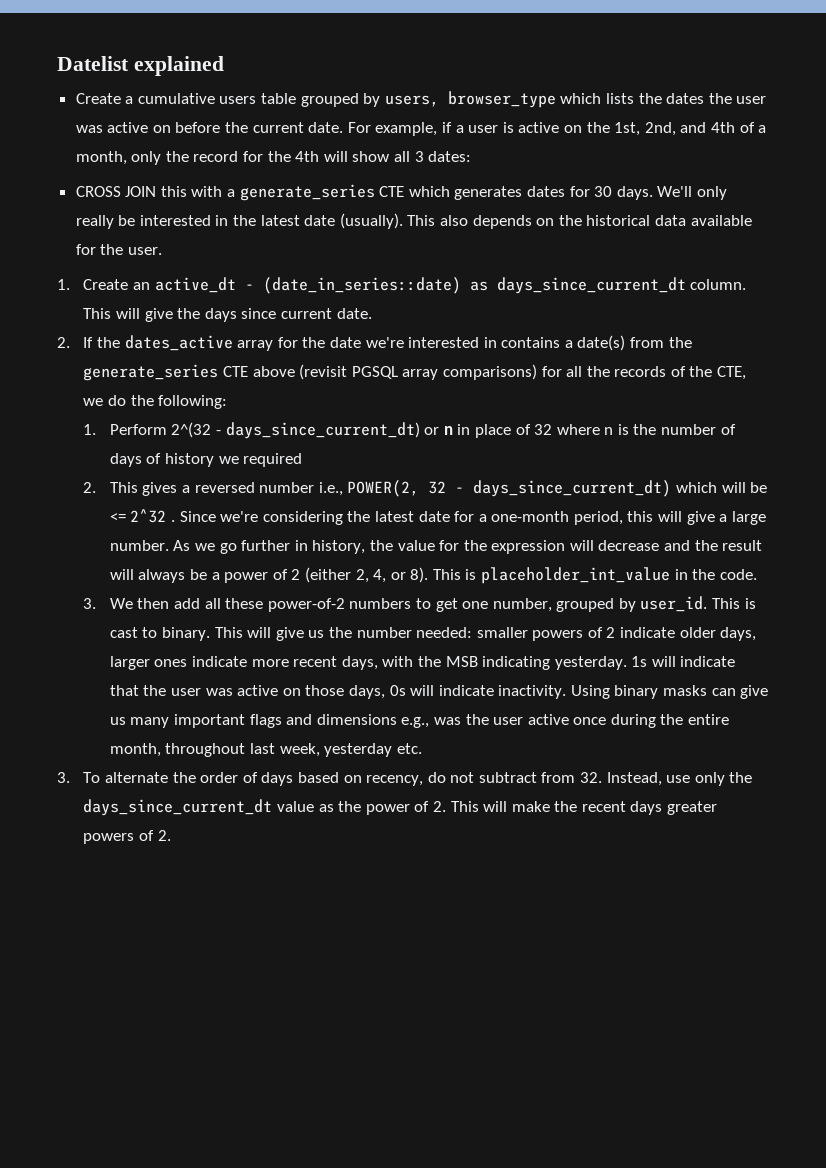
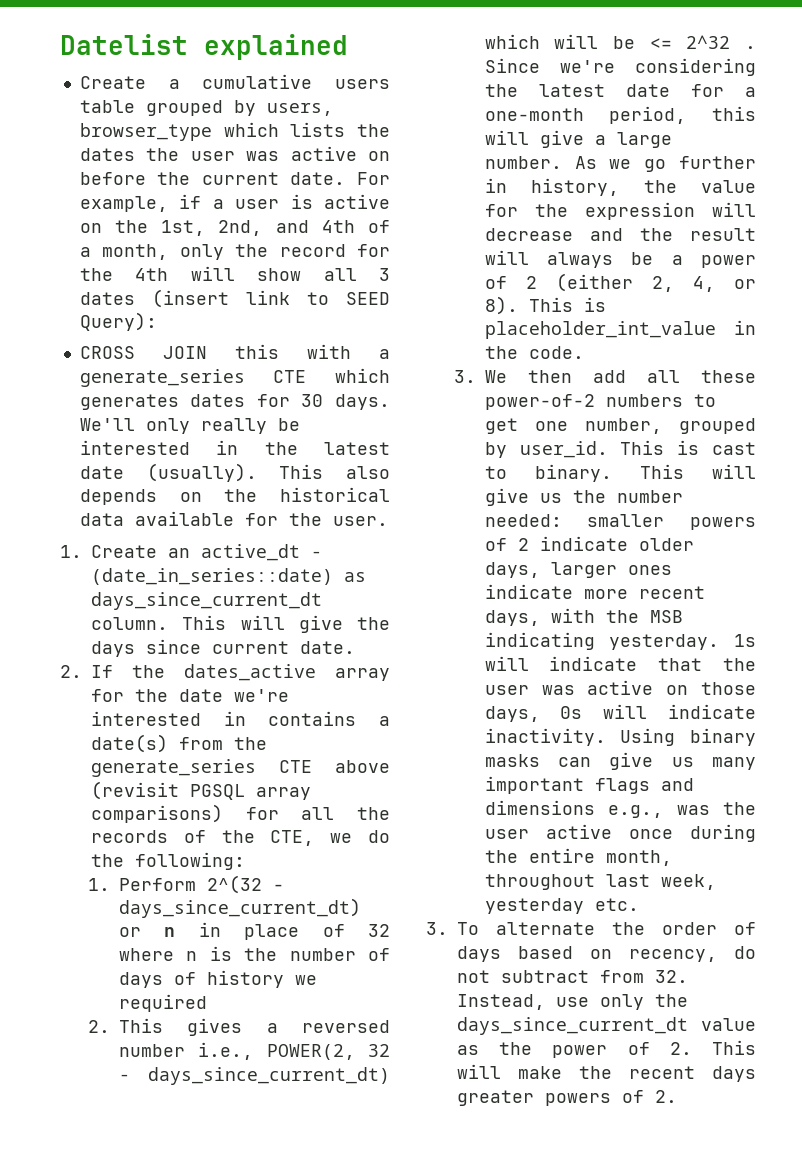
[428,151,472,162] dates: -> [79,289,390,308] [79,312,157,331] dates (insert link to SEED Query):

